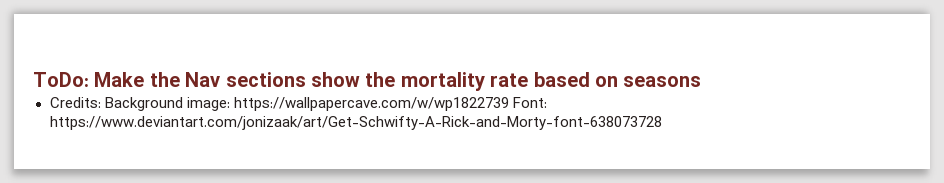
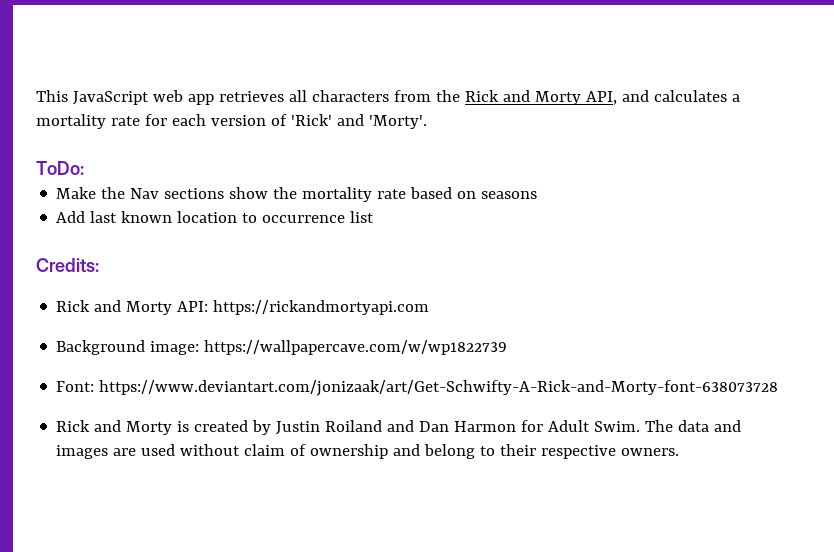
(33, 79) none -> [36,90,740,105] [36,114,427,129] This JavaScript web app retrieves all characters from the Rick and Morty API, and calculates a mortality rate for each version of 'Rick' and 'Morty'. //
(89, 79) none -> (84, 168) //
[49,97,101,108] Credits: -> [56,211,375,223] [36,258,99,272] [56,300,430,315] Add last known location to occurrence list // Credits: // Rick and Morty API: https://rickandmortyapi.com //
(509, 104) none -> (508, 347) //
(662, 123) none -> [56,420,742,435] [56,444,680,459] // Rick and Morty is created by Justin Roiland and Dan Harmon for Adult Swim. The data and images are used without claim of ownership and belong to their respective owners.

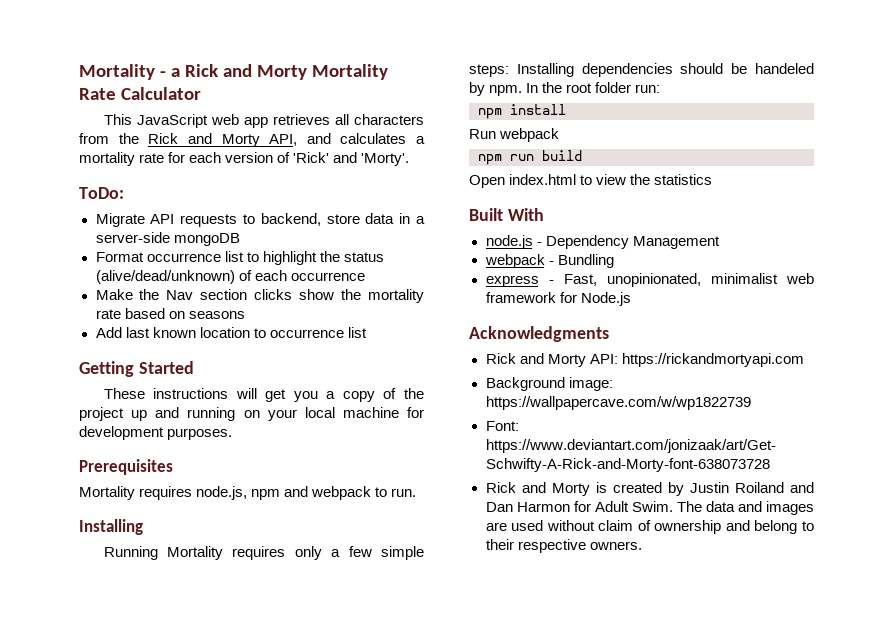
(36, 96) none -> [79,64,388,80] [79,87,201,100] Mortality - a Rick and Morty Mortality Rate Calculator //
(84, 168) none -> [95,213,425,227] [95,232,240,246] [95,251,384,265] [95,270,365,284] // Migrate API requests to backend, store data in a server-side mongoDB // Format occurrence list to highlight the status (alive/dead/unknown) of each occurrence
[164,188,225,199] sections -> [200,289,293,300] section clicks
[36,258,99,272] Credits: -> [79,361,194,377] [103,388,425,402] [79,407,424,421] [79,426,233,440] [79,459,173,475] [79,486,417,500] [79,519,143,535] [103,546,424,560] [469,63,814,77] [469,82,661,96] [478,104,566,119] [469,128,560,142] [478,150,582,165] [469,174,713,188] [469,208,544,221] [485,235,720,249] [484,254,614,268] [485,273,814,287] [485,292,631,306] [469,326,609,342] Getting Started // These instructions will get you a copy of the project up and running on your local machine for development purposes. // Prerequisites // Mortality requires node.js, npm and webpack to run. // Installing // Running Mortality requires only a few simple steps: Installing dependencies should be handeled by npm. In the root folder run: // npm install // Run webpack // npm run build // Open index.html to view the statistics // Built With // node.js - Dependency Management // webpack - Bundling // express - Fast, unopinionated, minimalist web framework for Node.js // Acknowledgments

